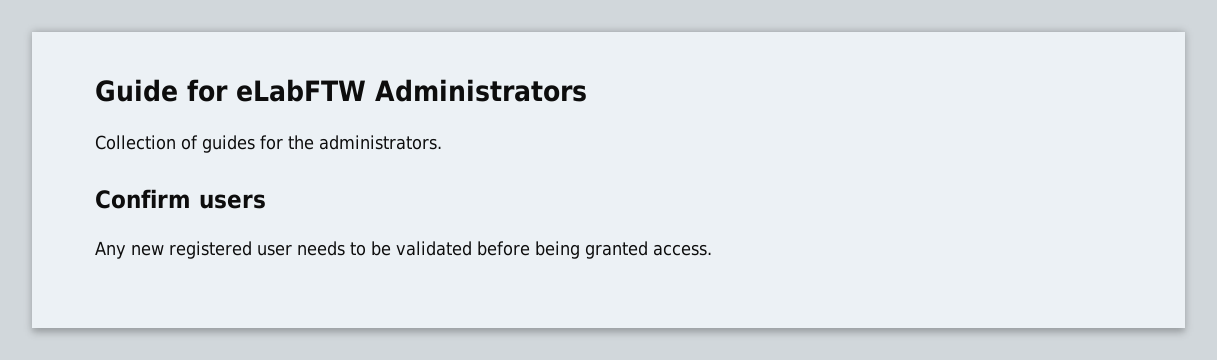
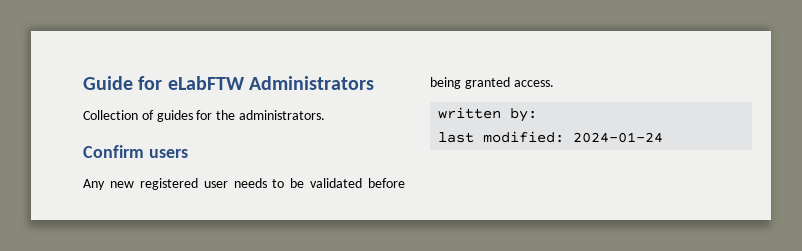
(712, 250) none -> [438,107,538,122] [438,131,664,143] // written by: // last modified: 2024-01-24

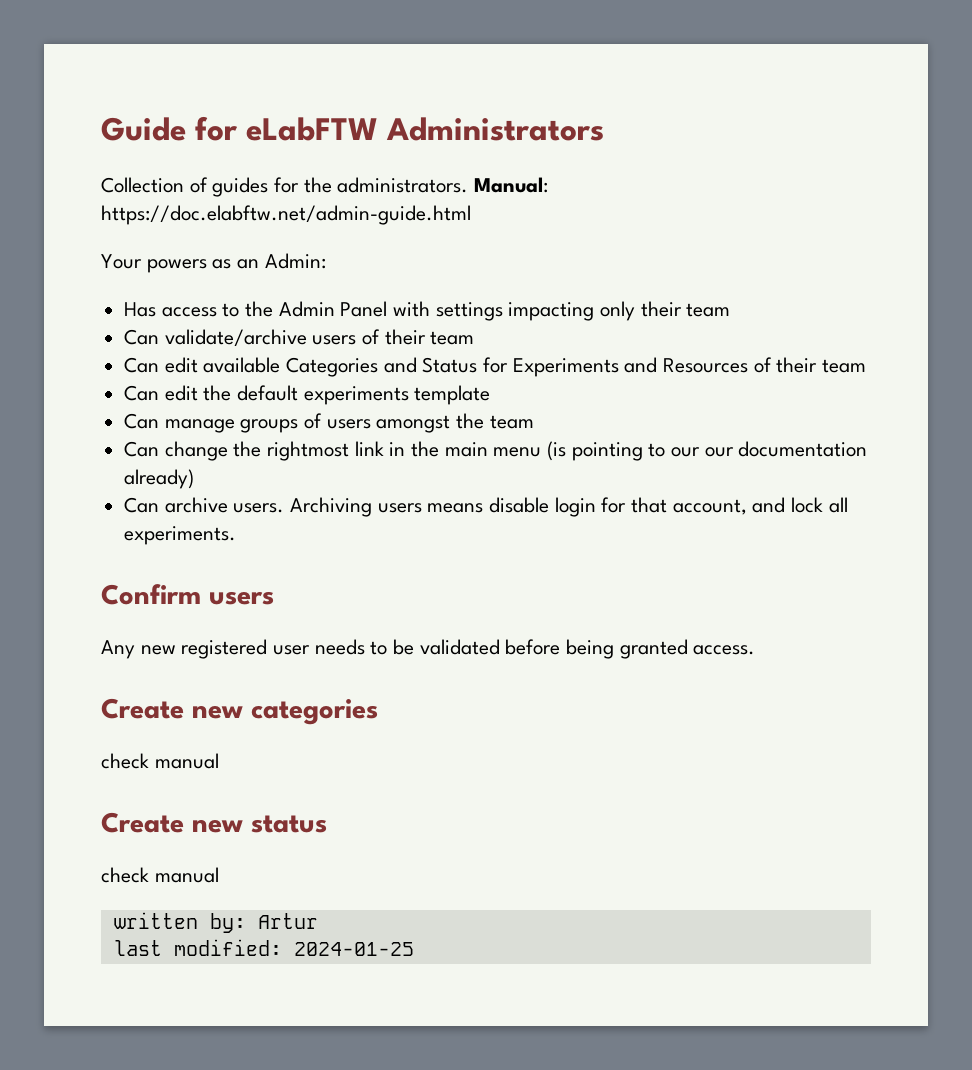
(325, 115) none -> [474,177,549,193] [101,205,471,225] [101,253,326,273] [124,301,731,321] [124,329,475,347] [124,357,867,377] [124,385,491,405] [124,413,534,433] [124,441,868,461] [124,469,195,489] [124,497,848,517] [124,526,237,545] Manual: https://doc.elabftw.net/admin-guide.html // Your powers as an Admin: // Has access to the Admin Panel with settings impacting only their team // Can validate/archive users of their team // Can edit available Categories and Status for Experiments and Resources of their team // Can edit the default experiments template // Can manage groups of users amongst the team // Can change the rightmost link in the main menu (is pointing to our our documentation already) // Can archive users. Archiving users means disable login for that account, and lock all experiments.
(554, 83) none -> [101,698,378,725] [101,753,219,769] [101,812,327,833] [101,867,219,883] // Create new categories // check manual // Create new status // check manual
(538, 115) none -> [257,913,318,929] Artur
[573,132,664,143] 2024-01-24 -> [293,942,414,956] 2024-01-25

